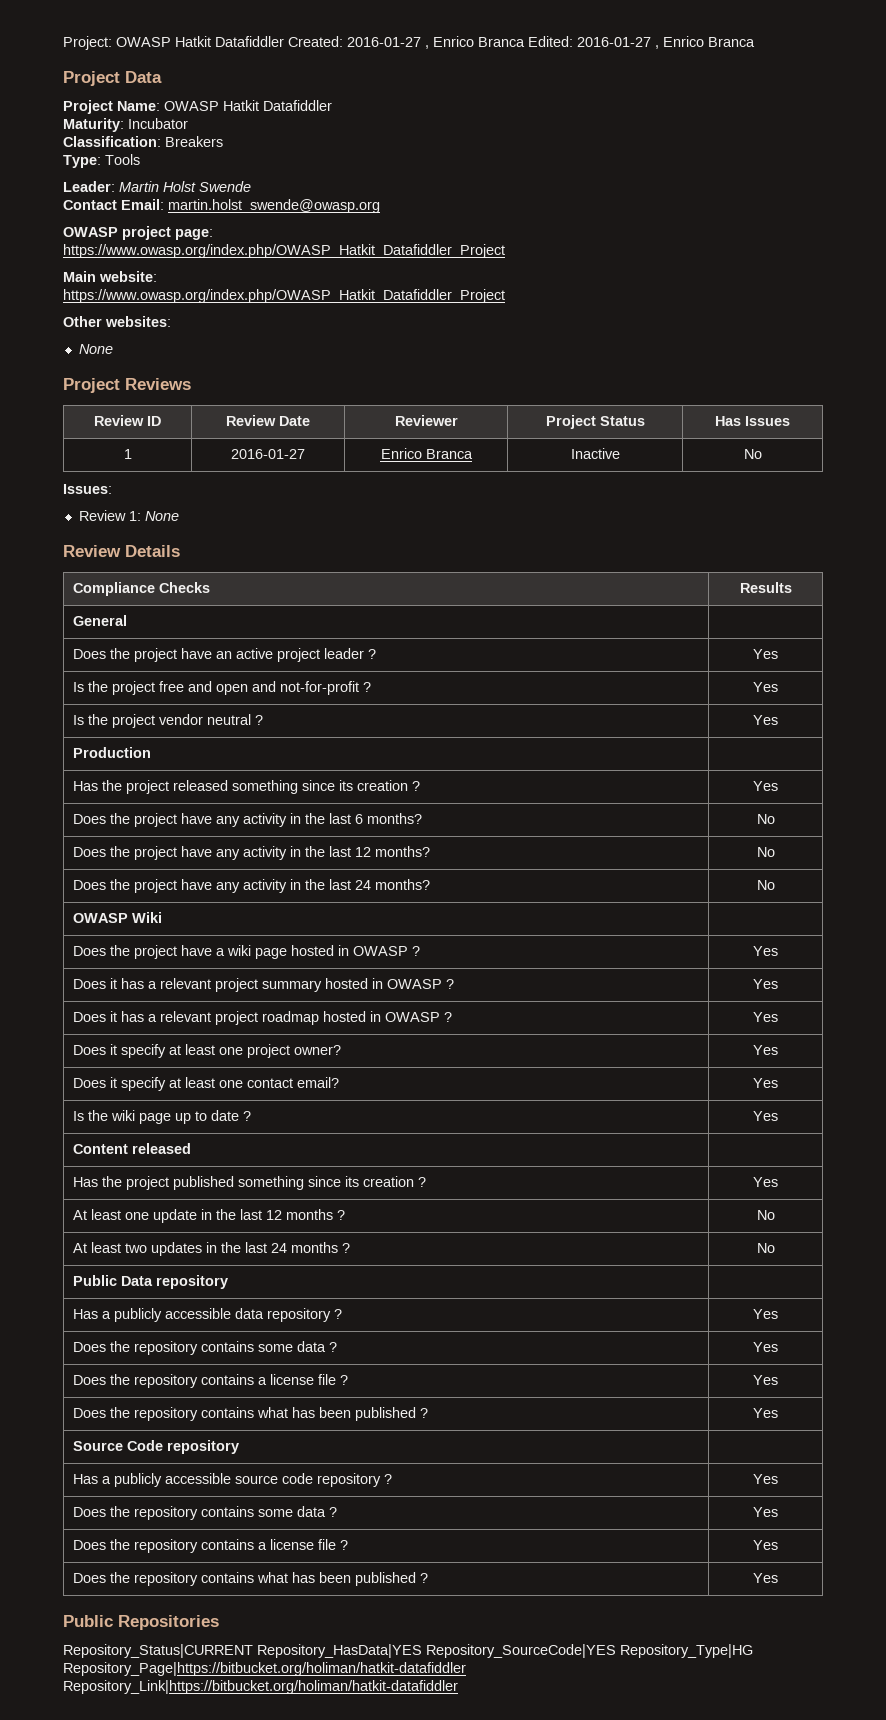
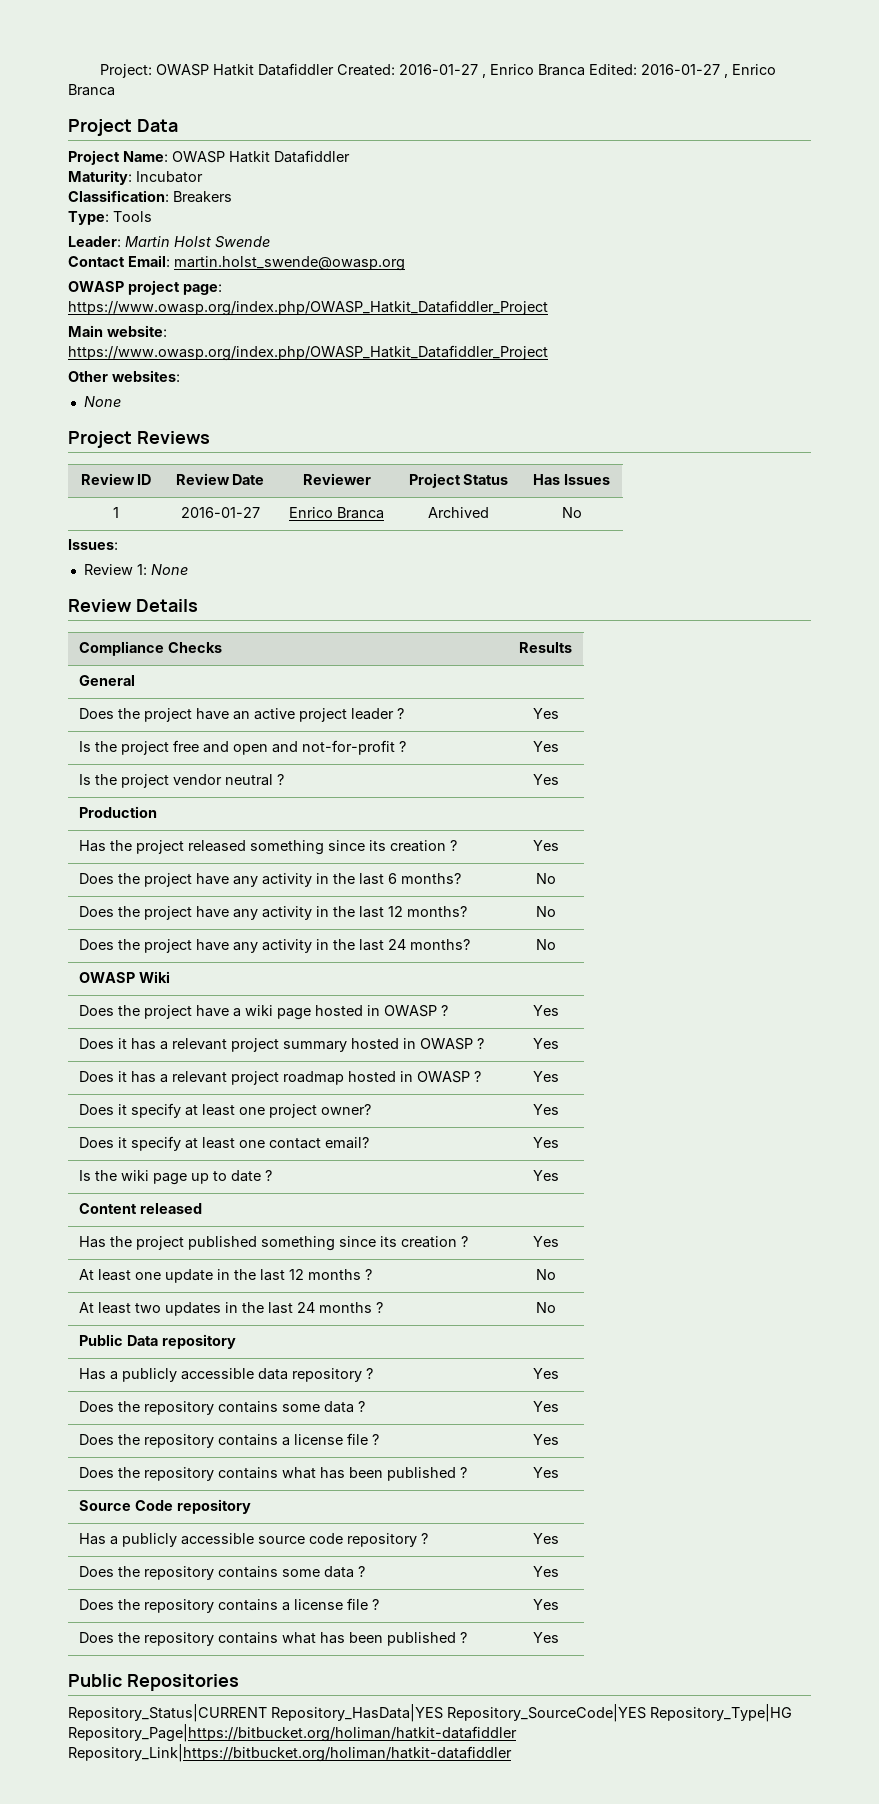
[570,448,620,459] Inactive -> [428,507,490,518] Archived

